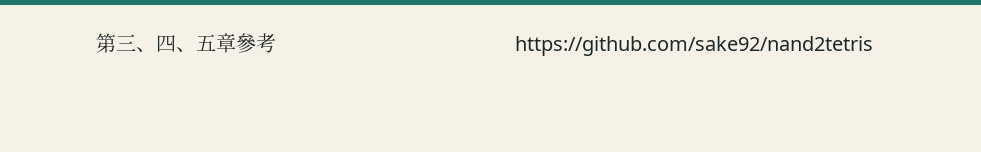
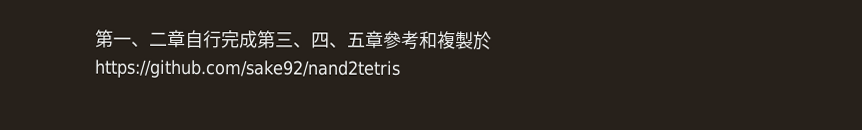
[96,33,116,53] 第 -> [95,29,276,49] 第一、二章自行完成第
(276, 43) none -> [419,30,492,51] 和複製於

